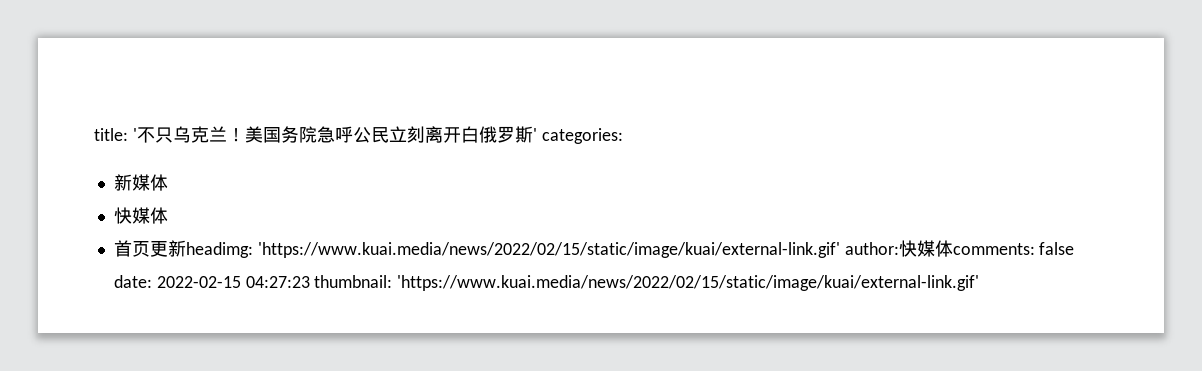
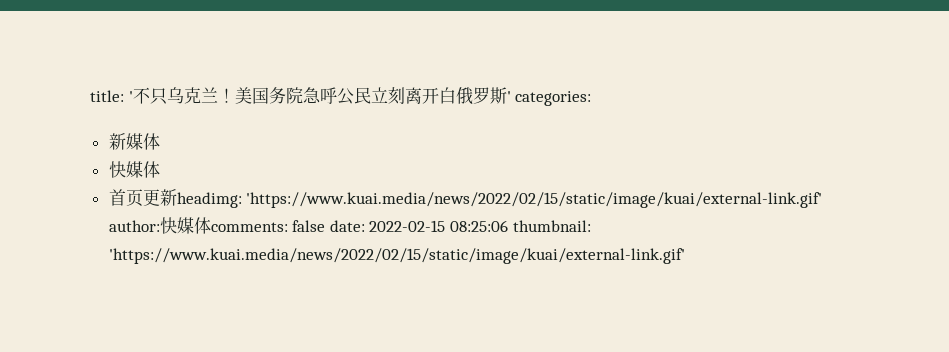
[245,276,310,288] 04:27:23 -> [450,220,509,232] 08:25:06

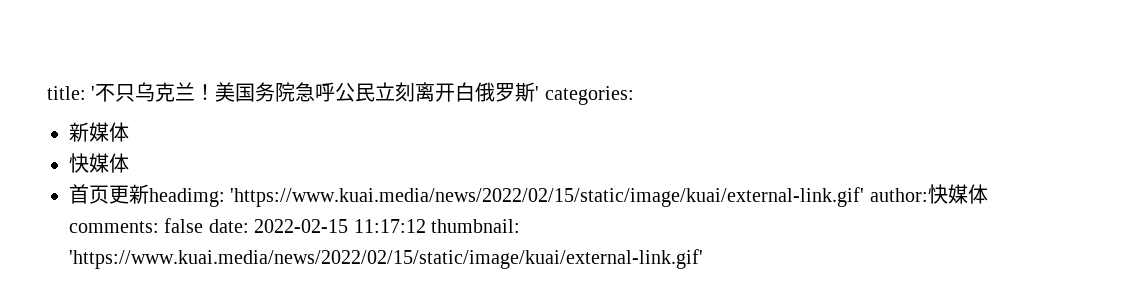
[450,220,509,232] 08:25:06 -> [353,219,426,233] 11:17:12

